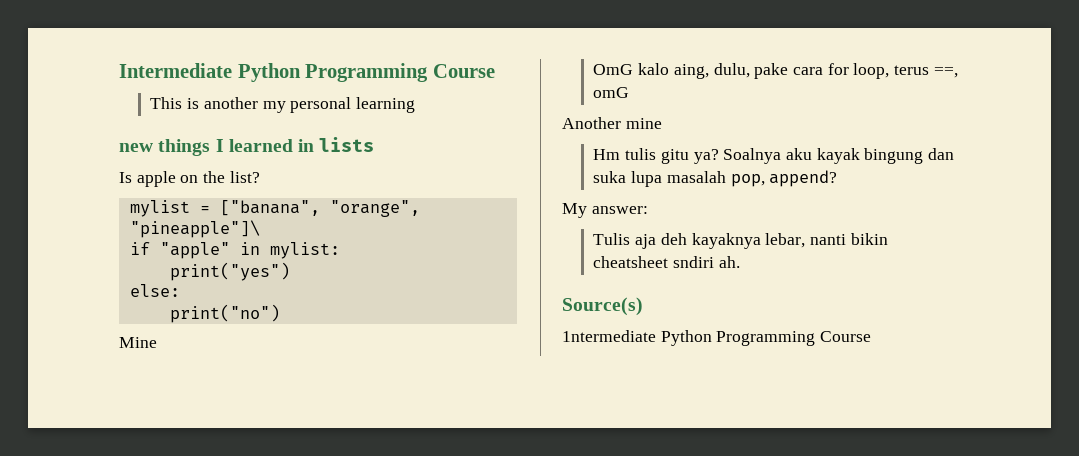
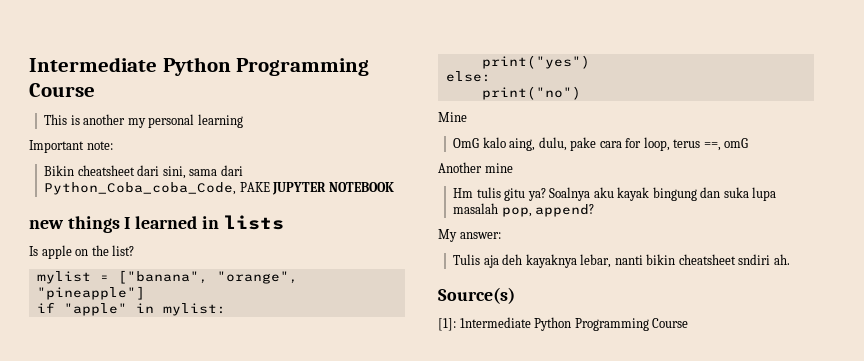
(415, 105) none -> [29,140,113,153] [43,165,243,179] [43,182,394,195] // Important note: // Bikin cheatsheet dari sini, sama dari Python_Coba_coba_Code, PAKE JUPYTER NOTEBOOK
[129,220,260,238] "pineapple"]\ -> [36,286,145,300] "pineapple"]
(643, 306) none -> [438,318,456,331] [1]:

